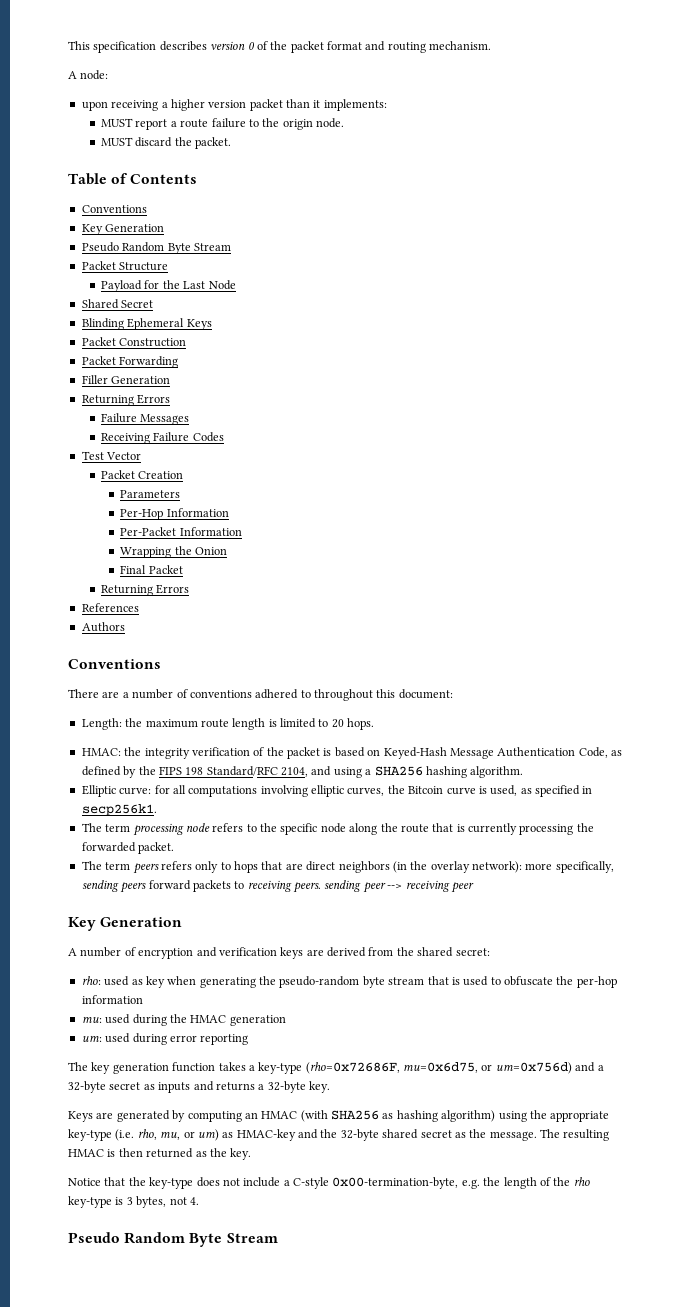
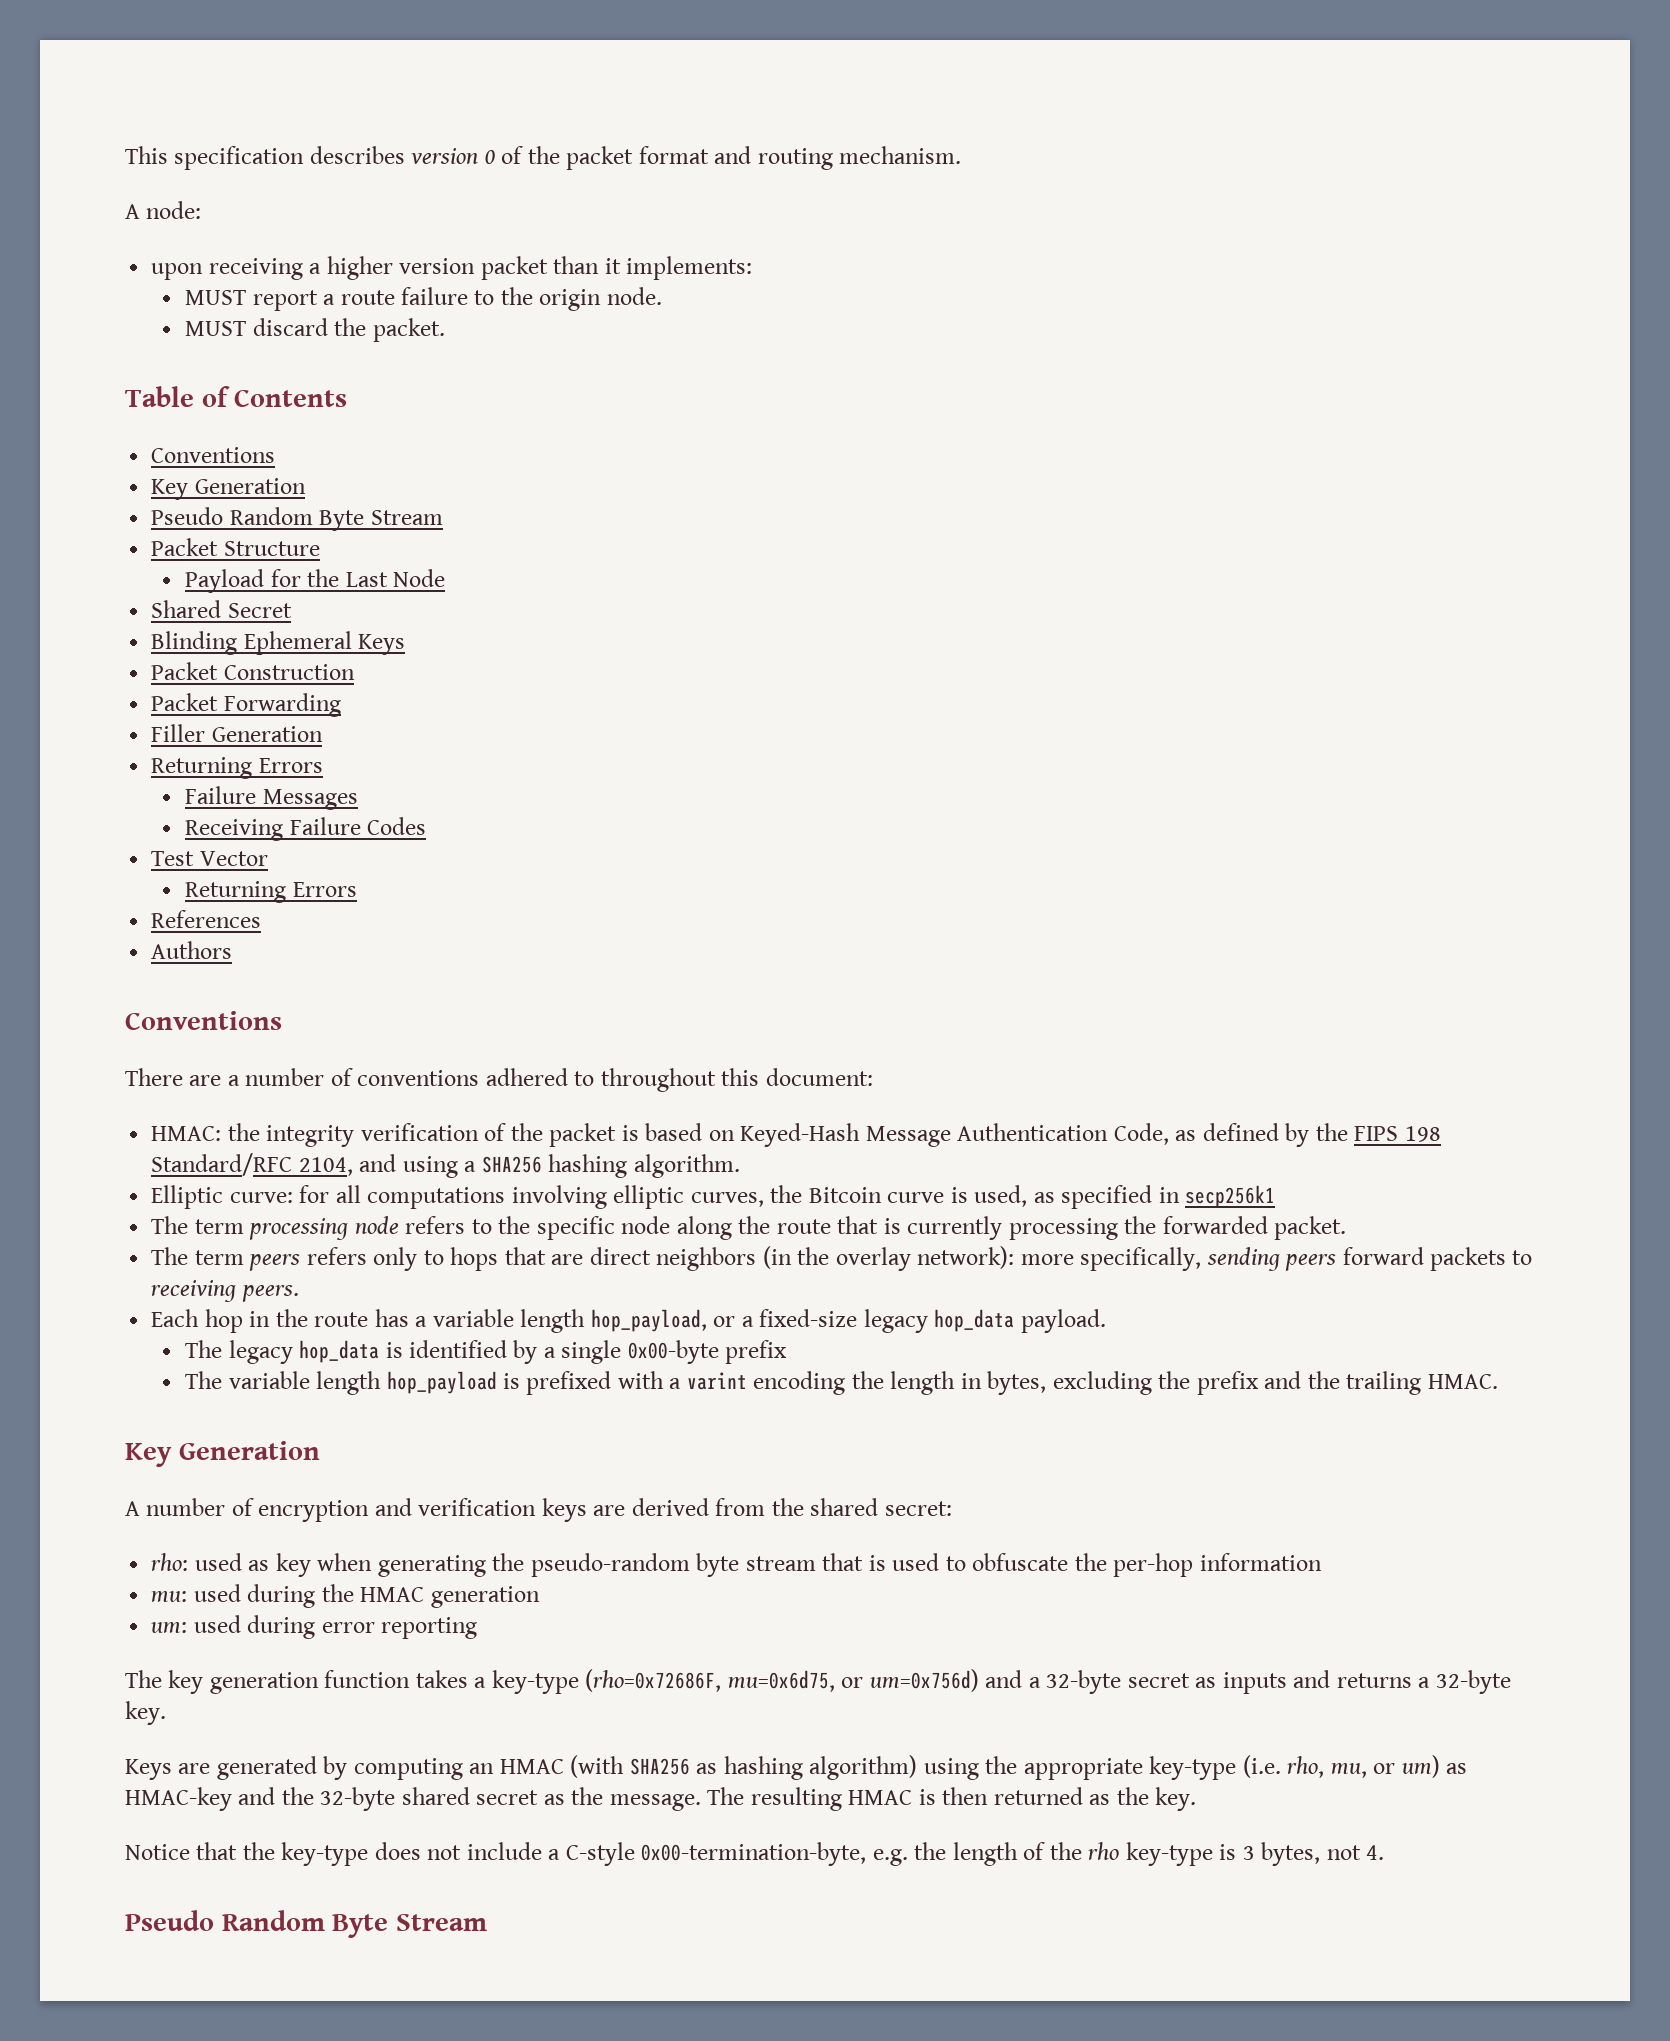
[101,470,184,479] [120,490,181,498] [120,508,229,520] [120,527,242,536] [120,546,228,558] [120,565,183,574] // Packet Creation // Parameters // Per-Hop Information // Per-Packet Information // Wrapping the Onion // Final Packet -> (268, 858) none
[81,718,375,730] // Length: the maximum route length is limited to 20 hops. -> (873, 1077) none
[81,804,157,816] secp256k1. -> [1185,1185,1276,1208] secp256k1
[324,880,474,893] sending peer --> receiving peer -> [151,1309,1106,1333] [185,1340,788,1364] [185,1371,1498,1395] // Each hop in the route has a variable length hop_payload, or a fixed-size legacy hop_data payload. // The legacy hop_data is identified by a single 0x00-byte prefix // The variable length hop_payload is prefixed with a varint encoding the length in bytes, excluding the prefix and the trailing HMAC.

